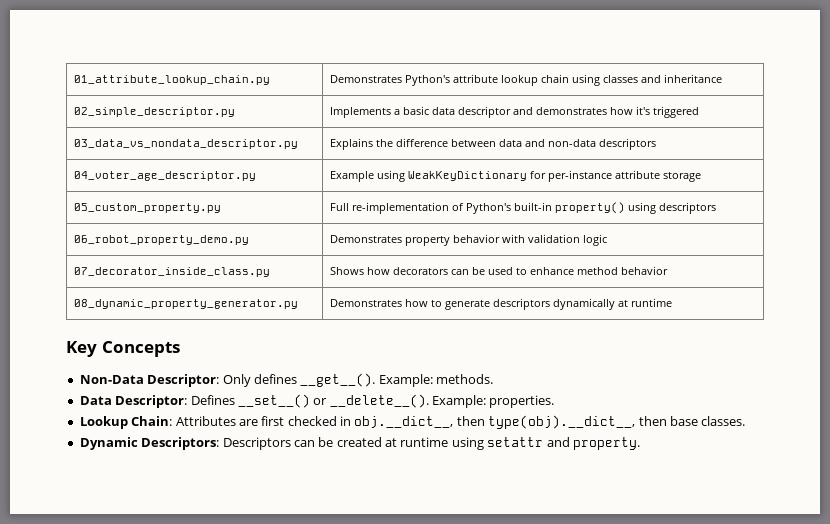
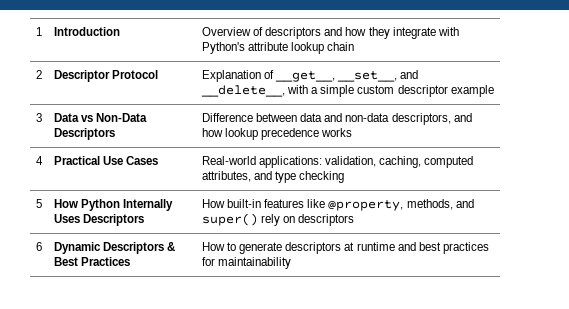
[74,75,271,85] [330,74,723,86] [74,107,236,117] [330,106,700,118] [74,139,299,149] [330,138,657,150] [74,171,257,181] [330,170,702,182] [74,203,222,213] [330,202,717,214] [74,235,250,245] [330,234,608,246] [74,267,271,277] [330,266,669,275] [74,299,299,309] [330,299,429,307] 01_attribute_lookup_chain.py | Demonstrates Python's attribute lookup chain using classes and inheritance // 02_simple_descriptor.py | Implements a basic data descriptor and demonstrates how it's triggered // 03_data_vs_nondata_descriptor.py | Explains the difference between data and non-data descriptors // 04_voter_age_descriptor.py | Example using WeakKeyDictionary for per-instance attribute storage // 05_custom_property.py | Full re-implementation of Python's built-in property() using descriptors // 06_robot_property_demo.py | Demonstrates property behavior with validation logic // 07_decorator_inside_class.py | Shows how decorators can be used to enhance method behavior // 08_dynamic_property_generator.py | Demonstrates how -> [35,27,42,36] [53,27,120,36] [201,27,459,39] [201,42,355,54] [35,70,42,79] [53,70,159,82] [201,70,419,82] [200,85,494,97] [35,113,42,122] [53,113,148,122] [53,128,115,140] [201,113,472,125] [201,128,353,140] [35,156,43,165] [53,156,159,165] [201,156,474,168] [201,171,345,183] [35,199,42,208] [53,199,174,211] [53,214,145,226] [201,199,474,211] [201,213,355,226] [35,242,42,251] [53,242,176,254] [53,257,131,266] [201,242,225,251] 1 | Introduction | Overview of descriptors and how they integrate with Python's attribute lookup chain // 2 | Descriptor Protocol | Explanation of __get__, __set__, and __delete__, with a simple custom descriptor example // 3 | Data vs Non-Data Descriptors | Difference between data and non-data descriptors, and how lookup precedence works // 4 | Practical Use Cases | Real-world applications: validation, caching, computed attributes, and type checking // 5 | How Python Internally Uses Descriptors | How built-in features like @property, methods, and super() rely on descriptors // 6 | Dynamic Descriptors & Best Practices | How
[553,298,673,310] [66,341,180,357] [79,373,493,387] [79,394,555,408] [79,415,746,429] [79,437,640,450] dynamically at runtime // Key Concepts // Non-Data Descriptor: Only defines __get__(). Example: methods. // Data Descriptor: Defines __set__() or __delete__(). Example: properties. // Lookup Chain: Attributes are first checked in obj.__dict__, then type(obj).__dict__, then base classes. // Dynamic Descriptors: Descriptors can be created at runtime using setattr and property. -> [344,242,489,254] [201,257,292,269] at runtime and best practices for maintainability

